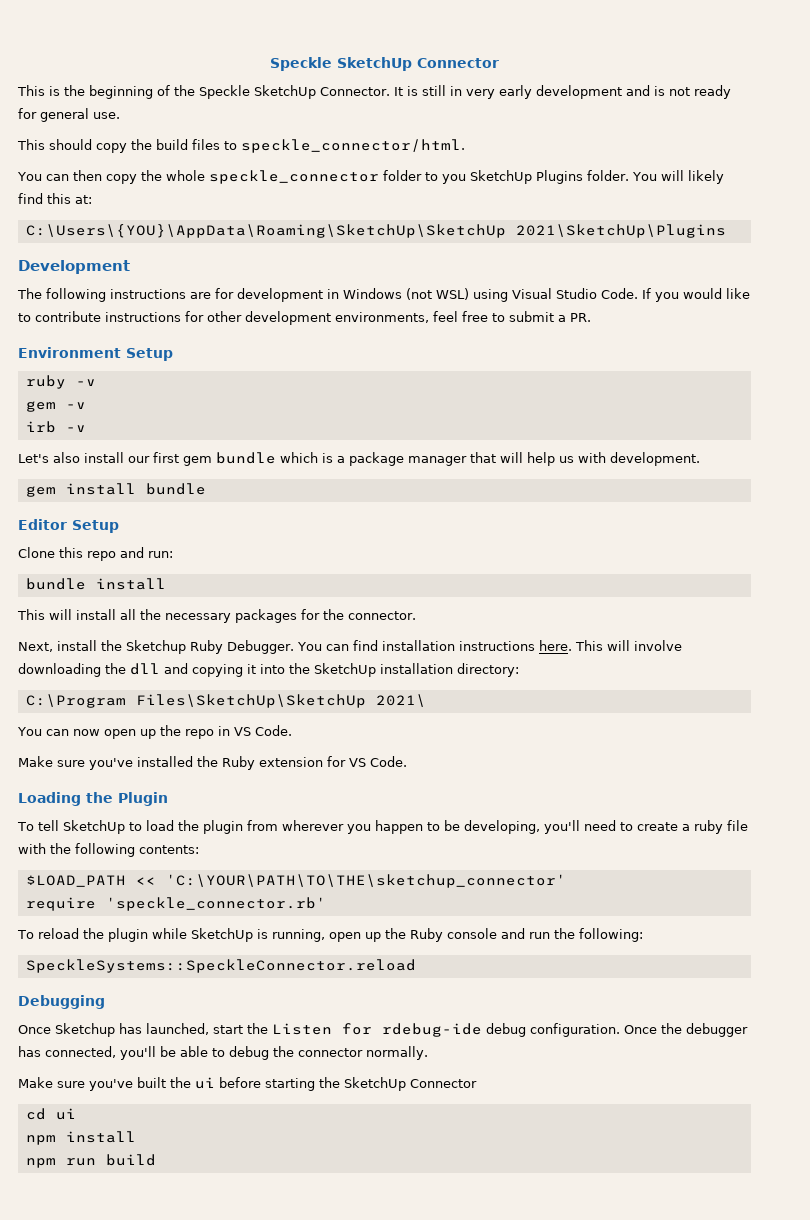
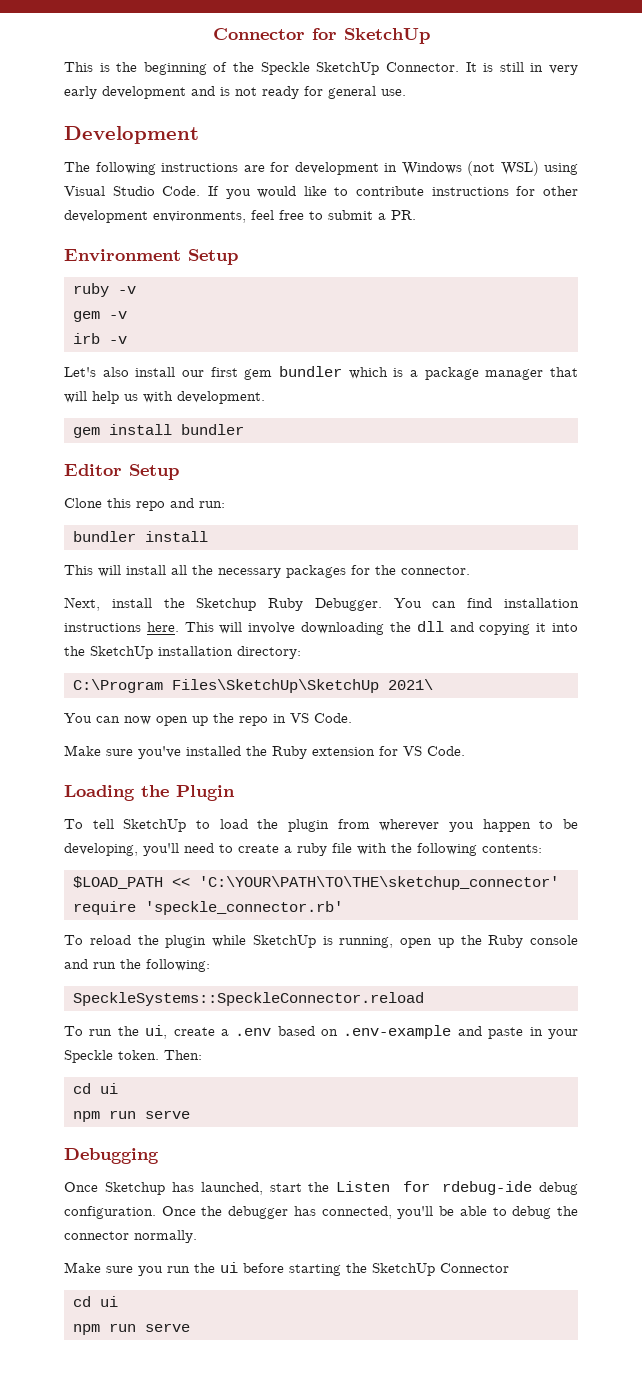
[270,57,499,71] Speckle SketchUp Connector -> [212,28,430,44] Connector for SketchUp
[17,139,465,153] [17,170,724,184] [18,193,92,204] [25,224,726,238] // This should copy the build files to speckle_connector/html. // You can then copy the whole speckle_connector folder to you SketchUp Plugins folder. You will likely find this at: // C:\Users\{YOU}\AppData\Roaming\SketchUp\SketchUp 2021\SketchUp\Plugins -> (406, 92) none
[216,452,276,464] bundle -> [279,366,342,377] bundler
[145,483,206,495] bundle -> [181,424,244,435] bundler
[25,578,86,590] bundle -> [73,531,136,542] bundler
(416, 966) none -> [64,1025,578,1039] [64,1050,202,1063] [73,1083,118,1094] [73,1110,190,1122] // To run the ui, create a .env based on .env-example and paste in your Speckle token. Then: // cd ui // npm run serve
[89,1077,166,1091] you've built -> [138,1266,190,1276] you run
[25,1131,136,1145] [25,1154,156,1168] // npm install // npm run build -> [73,1323,190,1335] // npm run serve

